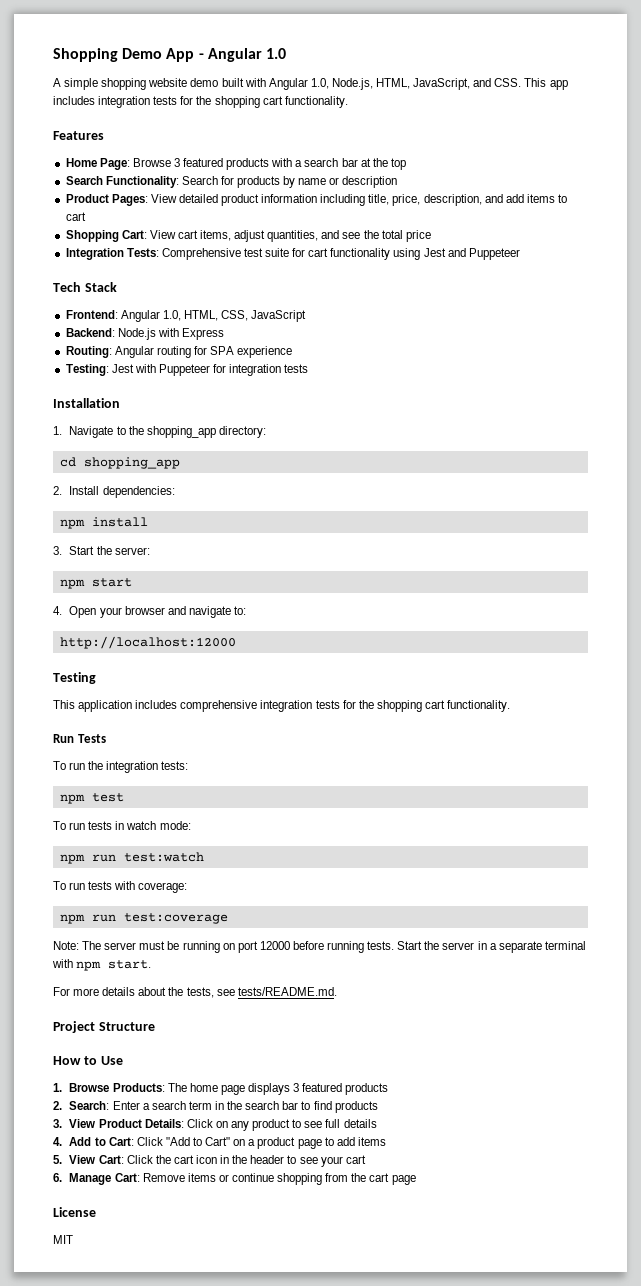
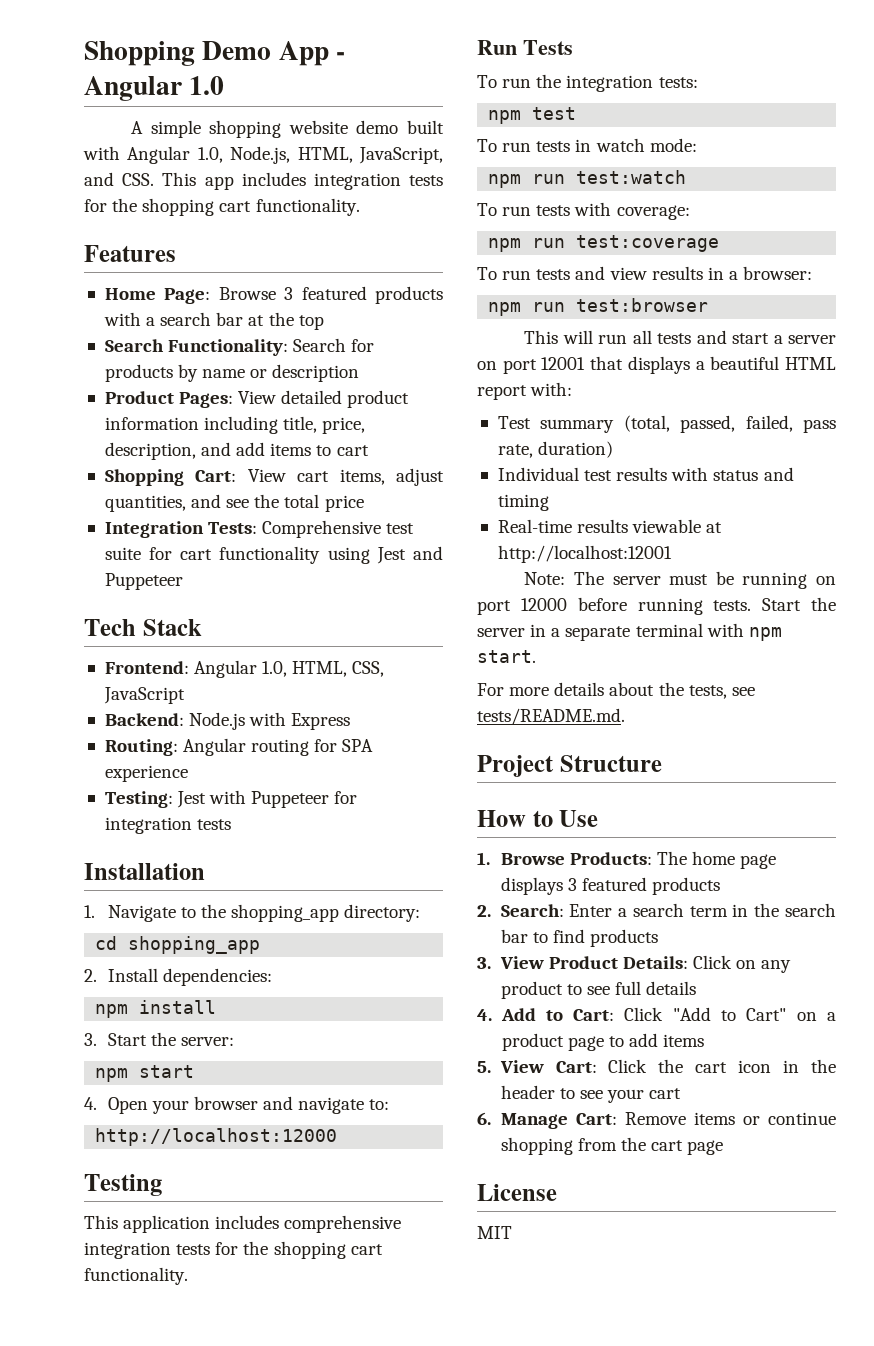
(228, 918) none -> [477,266,813,280] [488,298,709,316] [524,330,836,344] [477,356,836,374] [477,382,573,400] [497,415,837,433] [497,441,614,458] [497,467,794,481] [497,494,549,511] [497,519,723,533] [497,545,672,563] // To run tests and view results in a browser: // npm run test:browser // This will run all tests and start a server on port 12001 that displays a beautiful HTML report with: // Test summary (total, passed, failed, pass rate, duration) // Individual test results with status and timing // Real-time results viewable at http://localhost:12001

